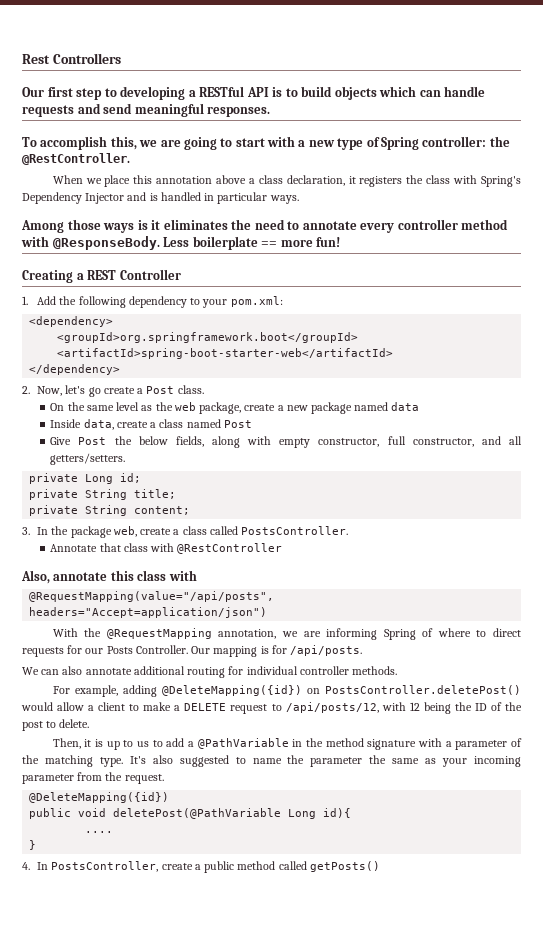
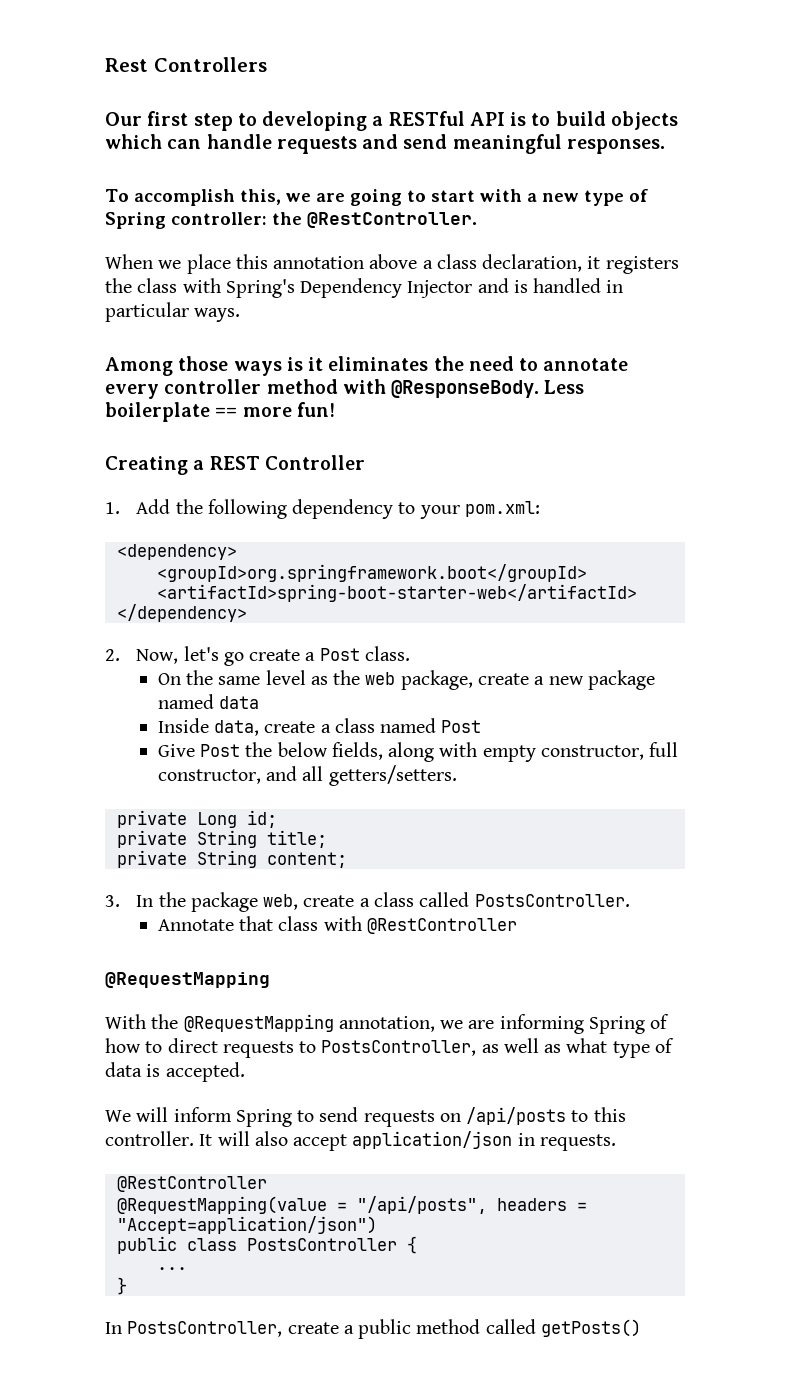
[21,570,197,584] [29,591,275,602] [29,607,268,618] Also, annotate this class with // @RequestMapping(value="/api/posts", headers="Accept=application/json") -> [105,972,270,988] @RequestMapping
[437,628,471,637] where -> [105,1038,141,1053] how
[67,645,363,657] [22,666,398,678] [52,685,521,697] [21,702,522,714] [22,719,90,731] [52,738,522,750] [22,755,522,767] [22,772,164,784] [29,792,170,803] [29,808,352,819] [85,831,114,833] for our Posts Controller. Our mapping is for /api/posts. // We can also annotate additional routing for individual controller methods. // For example, adding @DeleteMapping({id}) on PostsController.deletePost() would allow a client to make a DELETE request to /api/posts/12, with 12 being the ID of the post to delete. // Then, it is up to us to add a @PathVariable in the method signature with a parameter of the matching type. It's also suggested to name the parameter the same as your incoming parameter from the request. // @DeleteMapping({id}) // public void deletePost(@PathVariable Long id){ // .... -> [299,1038,674,1058] [105,1062,245,1082] [105,1107,626,1127] [105,1131,616,1151] [116,1176,267,1192] [116,1196,587,1214] [116,1216,377,1234] [116,1236,417,1254] [156,1267,187,1270] to PostsController, as well as what type of data is accepted. // We will inform Spring to send requests on /api/posts to this controller. It will also accept application/json in requests. // @RestController // @RequestMapping(value = "/api/posts", headers = "Accept=application/json") // public class PostsController { // ...
[22,862,30,870] 4. -> (127, 1286) none

